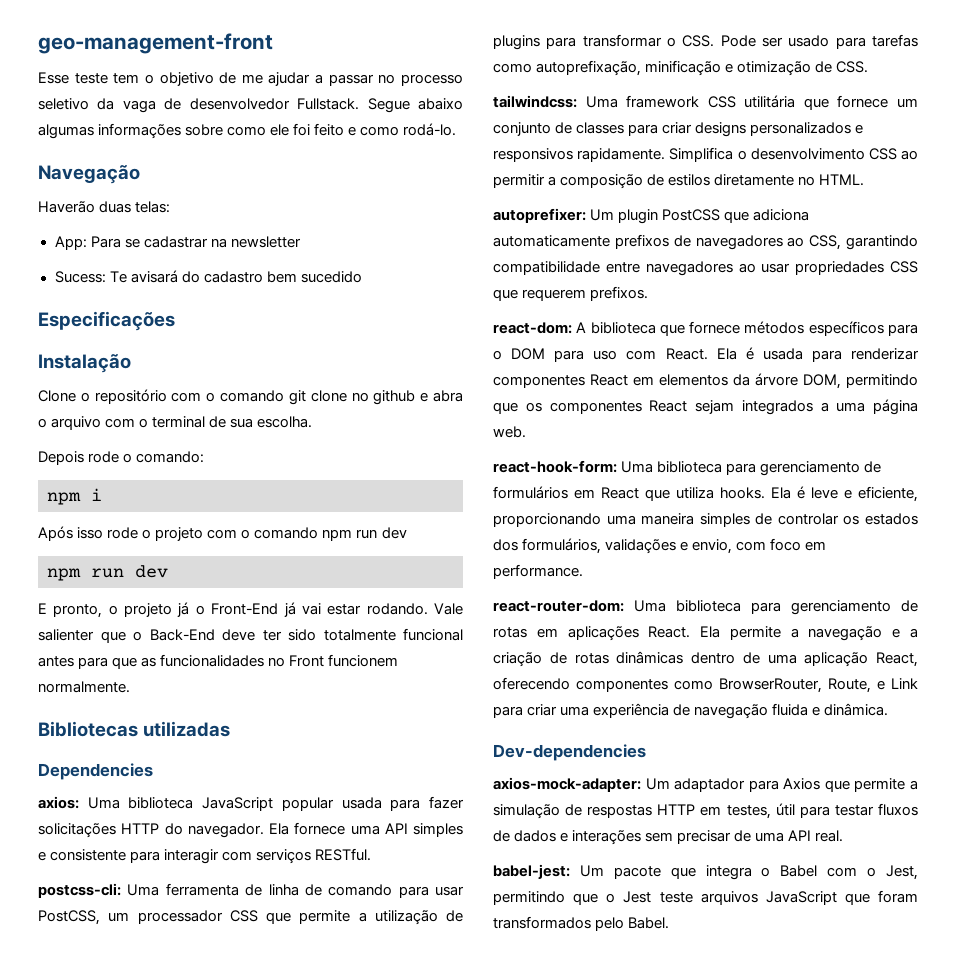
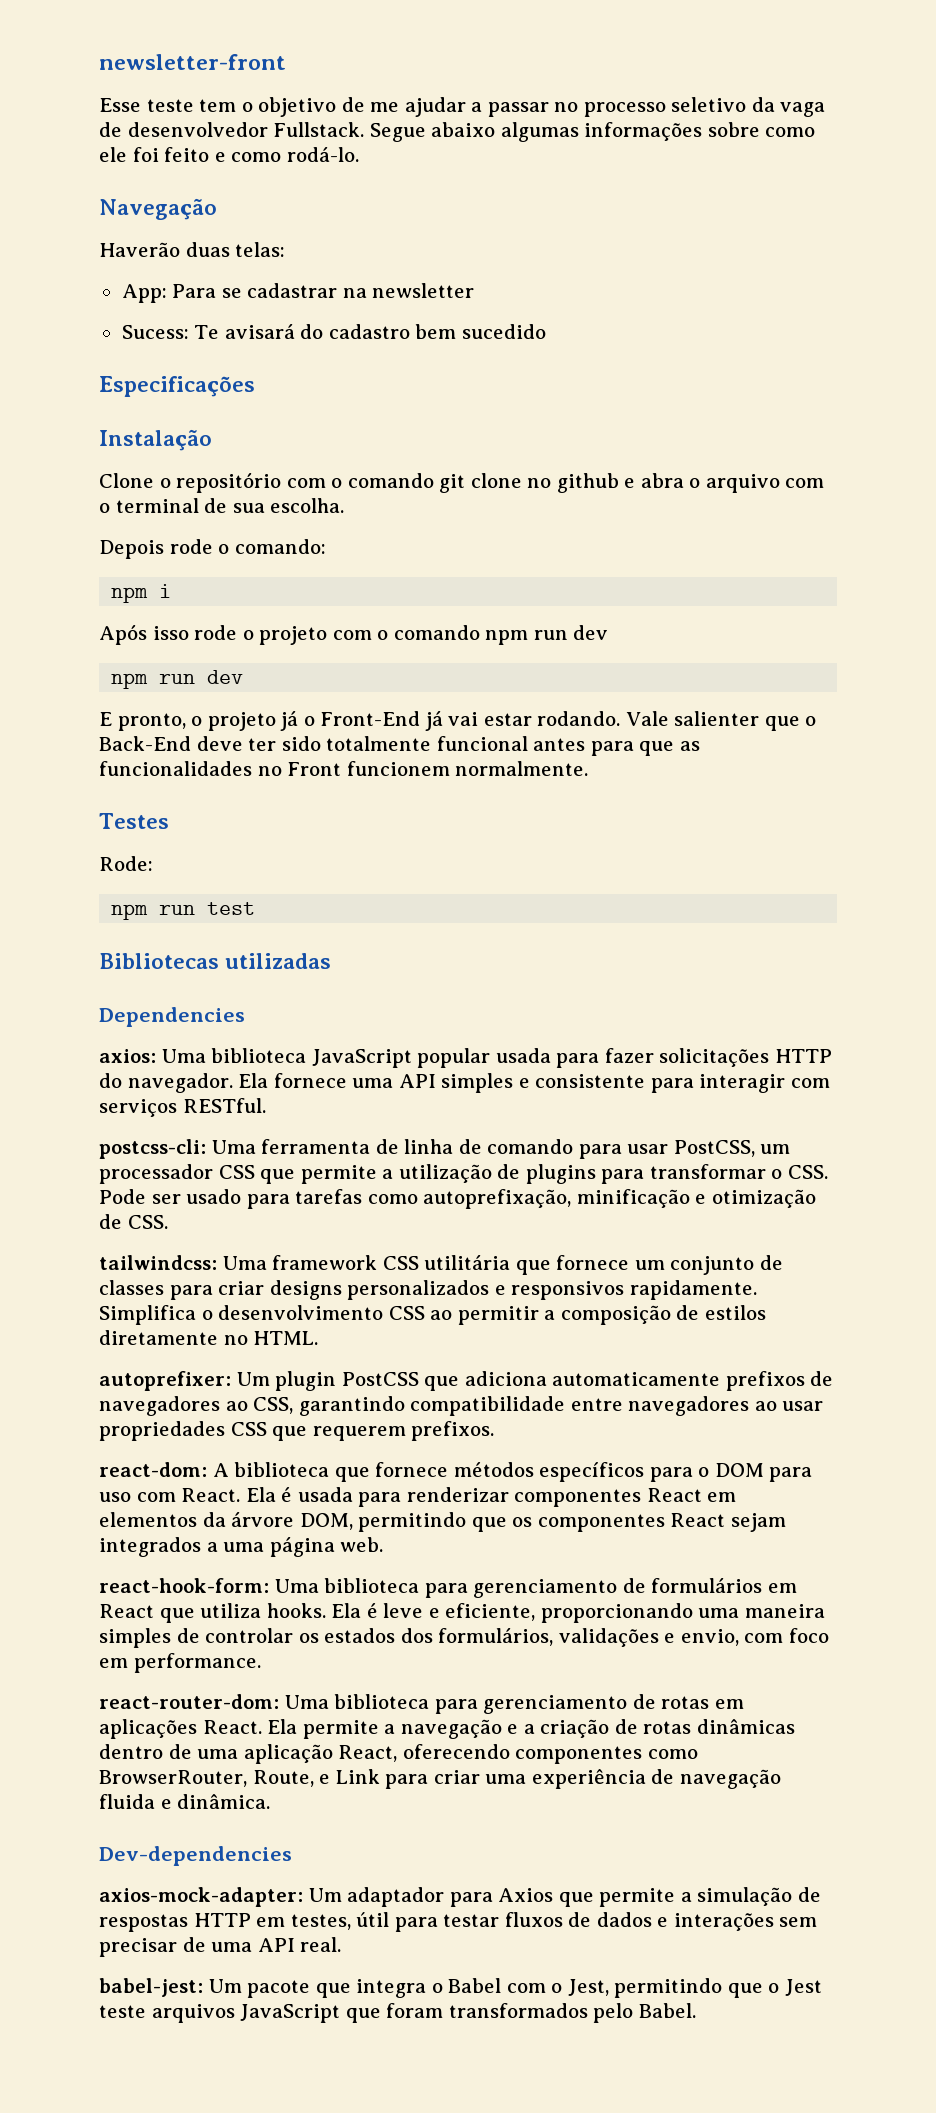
[38,33,273,54] geo-management-front -> [99,54,286,70] newsletter-front
(130, 687) none -> [99,813,169,829] [99,856,153,871] [111,902,256,920] // Testes // Rode: // npm run test

